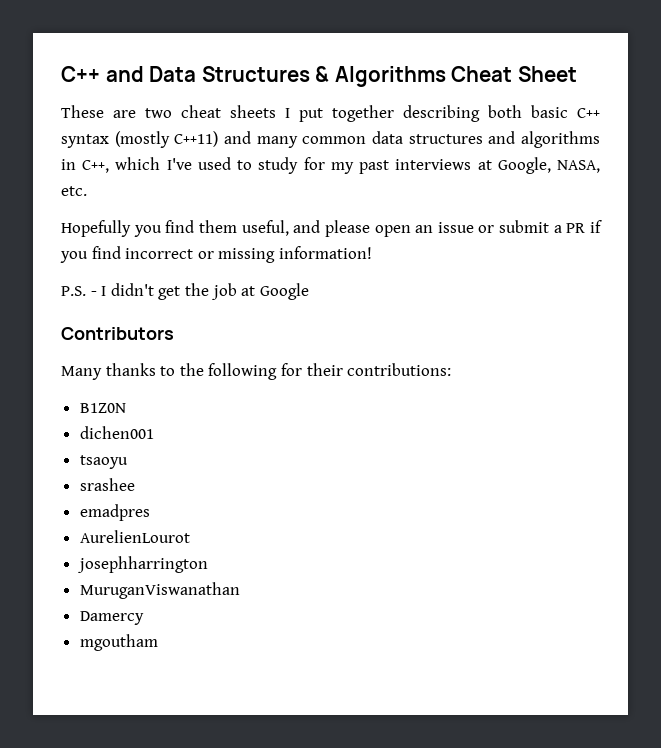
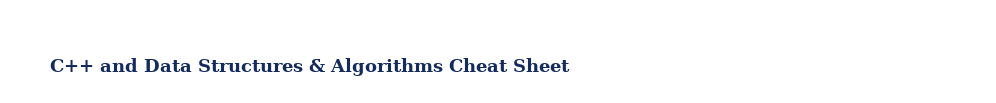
[61,105,600,122] [61,131,600,148] [61,157,600,174] [61,186,87,196] [61,220,603,237] [60,246,372,263] [61,283,309,300] [61,327,174,340] [61,363,452,380] [79,403,126,413] [79,426,154,439] [79,455,128,469] [79,478,135,491] [79,504,150,521] [79,530,190,543] [76,556,208,573] [79,582,240,599] [79,611,144,625] [79,634,158,651] // These are two cheat sheets I put together describing both basic C++ syntax (mostly C++11) and many common data structures and algorithms in C++, which I've used to study for my past interviews at Google, NASA, etc. // Hopefully you find them useful, and please open an issue or submit a PR if you find incorrect or missing information! // P.S. - I didn't get the job at Google // Contributors // Many thanks to the following for their contributions: // B1Z0N // dichen001 // tsaoyu // srashee // emadpres // AurelienLourot // josephharrington // MuruganViswanathan // Damercy // mgoutham -> (570, 65) none

